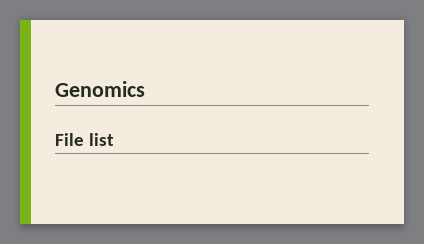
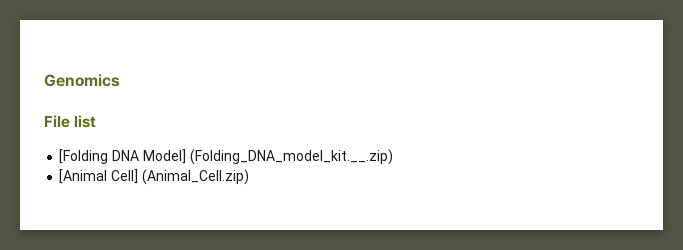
(115, 139) none -> [59,149,393,165] [59,169,249,185] // [Folding DNA Model] (Folding_DNA_model_kit.__.zip) // [Animal Cell] (Animal_Cell.zip)

